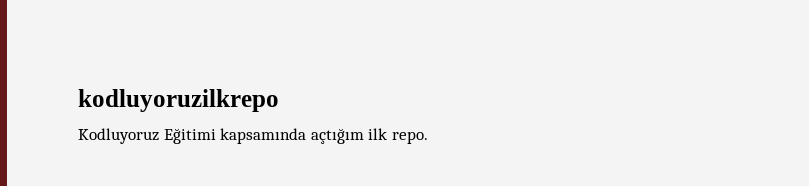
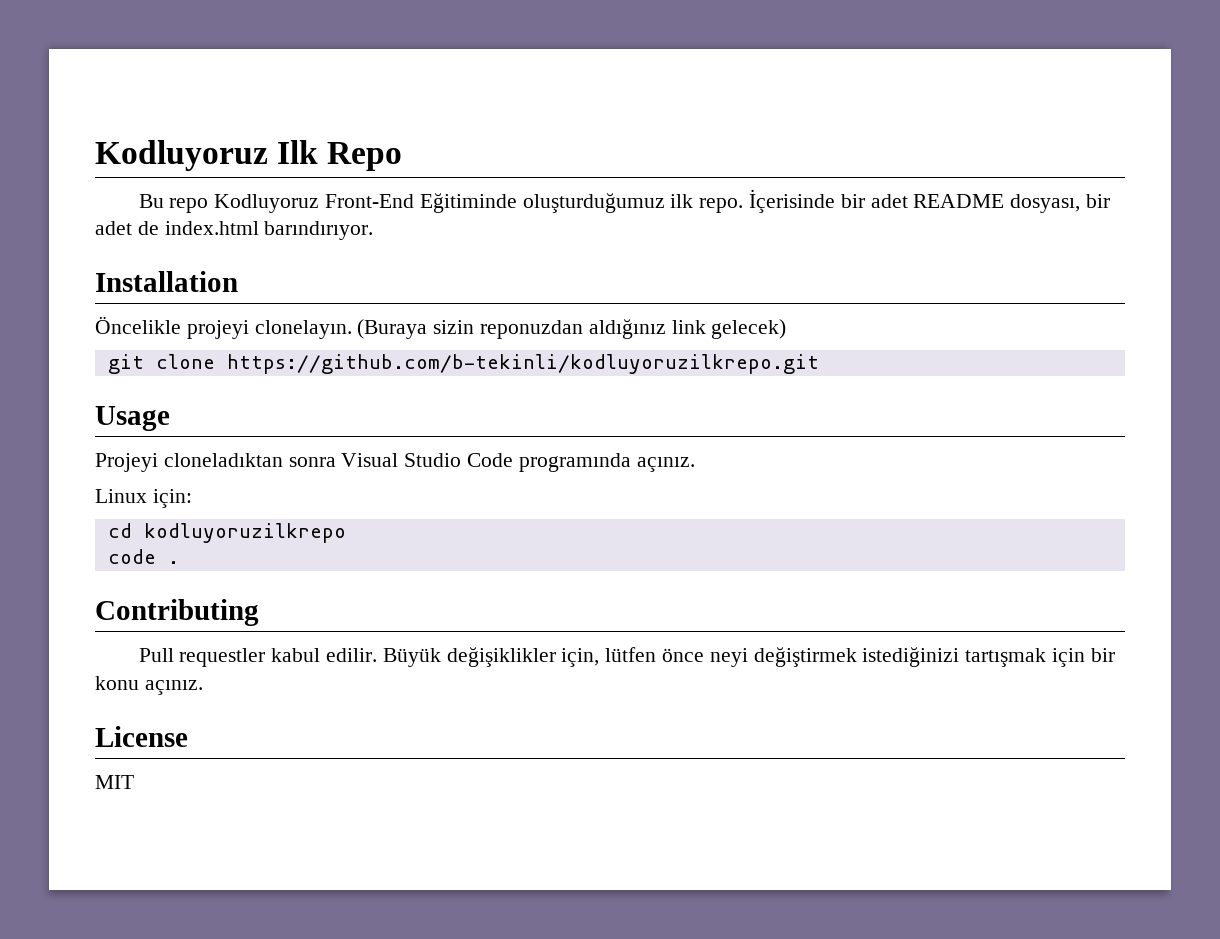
[78,89,279,112] [78,128,428,144] kodluyoruzilkrepo // Kodluyoruz Eğitimi kapsamında açtığım ilk repo. -> [95,140,403,171] [138,189,1111,213] [95,221,374,240] [95,271,238,292] [95,316,787,339] [107,354,819,374] [95,406,170,431] [95,453,695,472] [95,489,192,508] [107,523,346,543] [107,549,179,564] [95,599,259,626] [138,647,1115,667] [95,676,203,695] [95,726,188,747] [95,775,134,789] Kodluyoruz Ilk Repo // Bu repo Kodluyoruz Front-End Eğitiminde oluşturduğumuz ilk repo. İçerisinde bir adet README dosyası, bir adet de index.html barındırıyor. // Installation // Öncelikle projeyi clonelayın. (Buraya sizin reponuzdan aldığınız link gelecek) // git clone https://github.com/b-tekinli/kodluyoruzilkrepo.git // Usage // Projeyi cloneladıktan sonra Visual Studio Code programında açınız. // Linux için: // cd kodluyoruzilkrepo // code . // Contributing // Pull requestler kabul edilir. Büyük değişiklikler için, lütfen önce neyi değiştirmek istediğinizi tartışmak için bir konu açınız. // License // MIT

